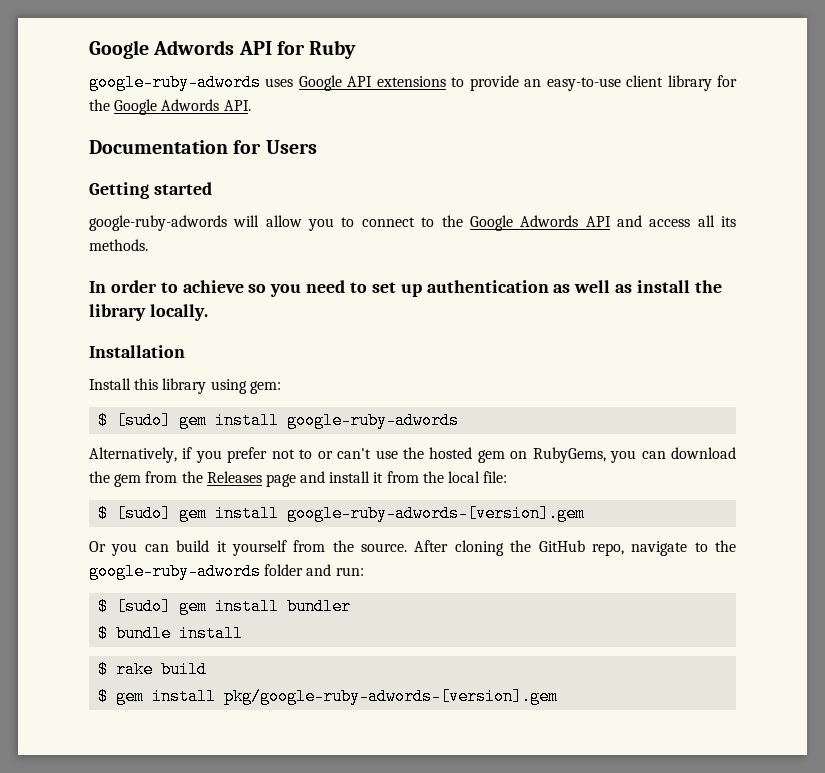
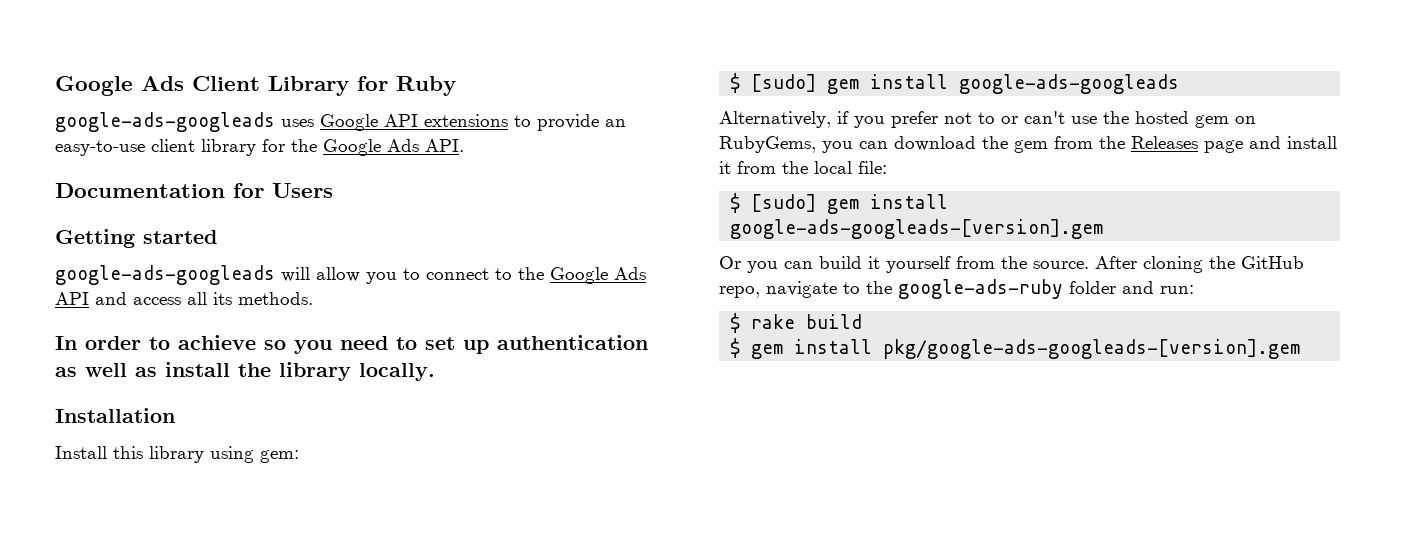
[89,40,272,59] Google Adwords API -> [55,76,349,96] Google Ads Client Library
[89,74,261,91] google-ruby-adwords -> [55,112,275,132] google-ads-googleads
[161,99,220,111] Adwords -> [387,139,419,152] Ads
[89,215,227,231] google-ruby-adwords -> [55,265,275,285] google-ads-googleads
[520,215,579,227] Adwords -> [614,267,646,280] Ads
[287,412,460,429] google-ruby-adwords -> [959,74,1180,94] google-ads-googleads
[287,505,586,522] google-ruby-adwords-[version].gem -> [730,219,1104,239] google-ads-googleads-[version].gem
[89,563,261,580] google-ruby-adwords -> [898,279,1063,299] google-ads-ruby
[98,598,352,615] [98,625,244,642] // $ [sudo] gem install bundler // $ bundle install -> (1194, 289) none
[224,688,559,705] pkg/google-ruby-adwords-[version].gem -> [883,339,1301,359] pkg/google-ads-googleads-[version].gem

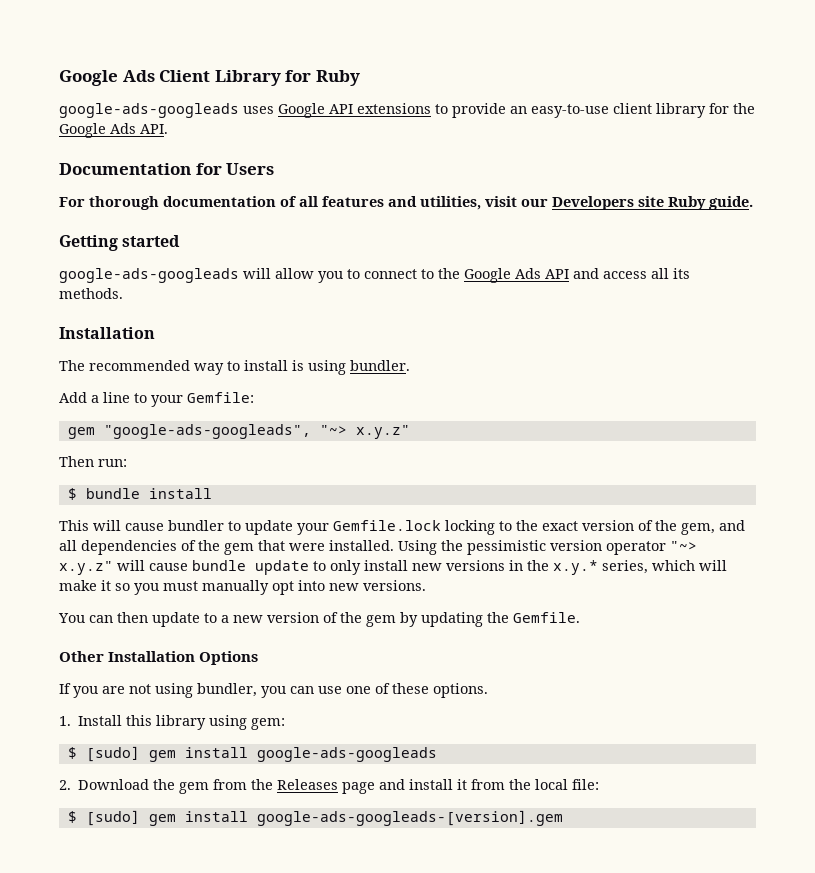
(333, 190) none -> [59,196,753,210] // For thorough documentation of all features and utilities, visit our Developers site Ruby guide.
[55,335,648,354] [55,362,435,381] [55,408,175,423] In order to achieve so you need to set up authentication as well as install the library locally. // Installation // -> [59,327,155,339] [59,360,410,375] [59,392,254,407] [67,424,410,439] [59,456,127,467] [67,488,212,500] [59,520,745,535] [59,540,697,555] [59,560,727,575] [59,580,426,595] [58,612,580,627] [59,651,259,665] [59,683,488,698] [59,716,71,726] Installation // The recommended way to install is using bundler. // Add a line to your Gemfile: // gem "google-ads-googleads", "~> x.y.z" // Then run: // $ bundle install // This will cause bundler to update your Gemfile.lock locking to the exact version of the gem, and all dependencies of the gem that were installed. Using the pessimistic version operator "~> x.y.z" will cause bundle update to only install new versions in the x.y.* series, which will make it so you must manually opt into new versions. // You can then update to a new version of the gem by updating the Gemfile. // Other Installation Options // If you are not using bundler, you can use one of these options. // 1.
[719,111,1256,128] [719,136,976,153] Alternatively, if you prefer not to or can't use the hosted gem on RubyGems, you can download -> [59,779,150,790] 2. Download
[719,256,1304,273] [719,279,1194,299] [730,313,863,333] [730,338,1301,359] // Or you can build it yourself from the source. After cloning the GitHub repo, navigate to the google-ads-ruby folder and run: // $ rake build // $ gem install pkg/google-ads-googleads-[version].gem -> (563, 818) none

